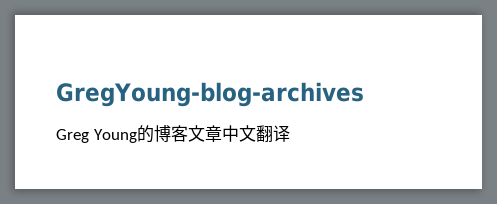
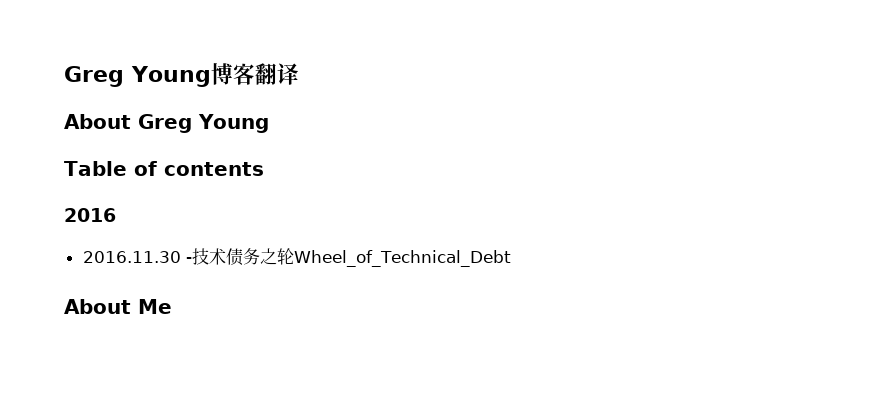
[56,82,364,107] [56,125,290,143] GregYoung-blog-archives // Greg Young的博客文章中文翻译 -> [64,63,299,87] [64,114,269,133] [64,161,264,176] [64,208,116,222] [82,248,511,267] [64,299,172,314] Greg Young博客翻译 // About Greg Young // Table of contents // 2016 // 2016.11.30 -技术债务之轮Wheel_of_Technical_Debt // About Me

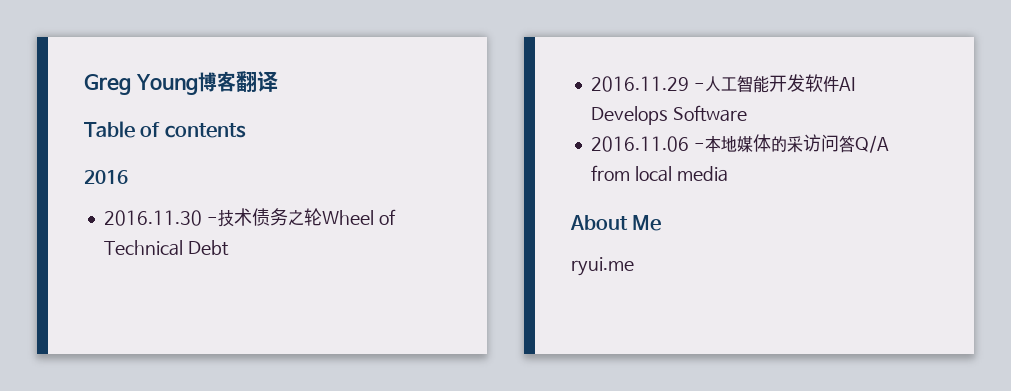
[64,114,269,133] // About Greg Young -> (278, 81) none
[293,250,511,267] Wheel_of_Technical_Debt -> [321,209,396,225] [103,240,229,256] [590,74,855,93] [590,105,747,125] [590,134,889,153] [590,165,728,182] Wheel of Technical Debt // 2016.11.29 -人工智能开发软件AI Develops Software // 2016.11.06 -本地媒体的采访问答Q/A from local media
(172, 306) none -> [571,257,634,276] // ryui.me

